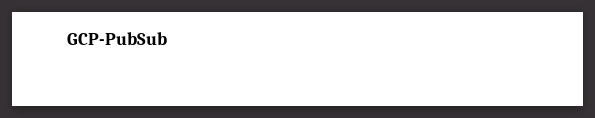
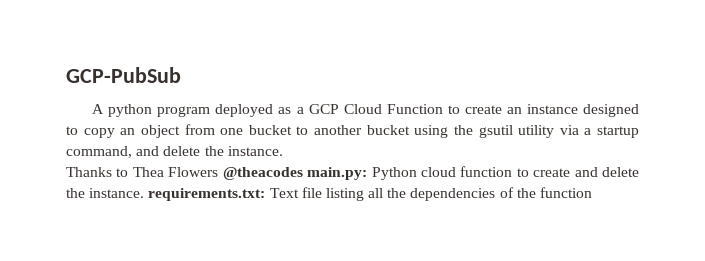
(167, 38) none -> [92,104,639,117] [66,124,639,138] [66,146,283,158] [66,166,640,180] [66,187,593,201] // A python program deployed as a GCP Cloud Function to create an instance designed to copy an object from one bucket to another bucket using the gsutil utility via a startup command, and delete the instance. // Thanks to Thea Flowers @theacodes main.py: Python cloud function to create and delete the instance. requirements.txt: Text file listing all the dependencies of the function

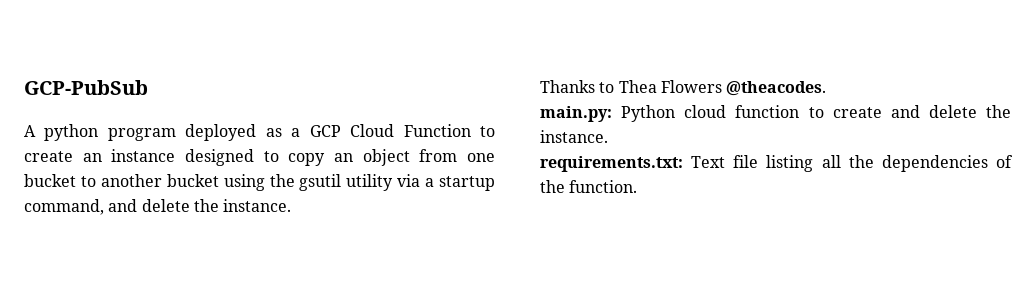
[222,167,303,180] @theacodes -> [726,81,827,96] @theacodes. //
(145, 193) none -> (608, 136) //
[540,187,593,198] function -> [569,180,638,193] function.

